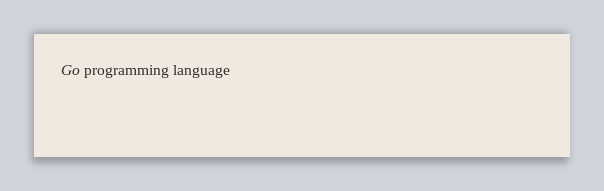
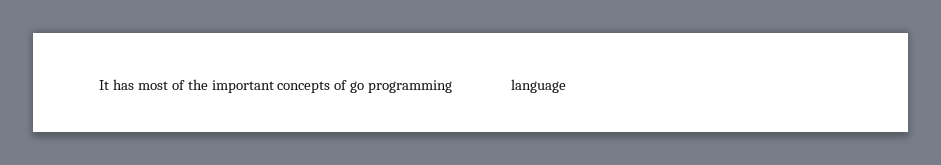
[61,65,80,75] Go -> [99,79,365,93] It has most of the important concepts of go

